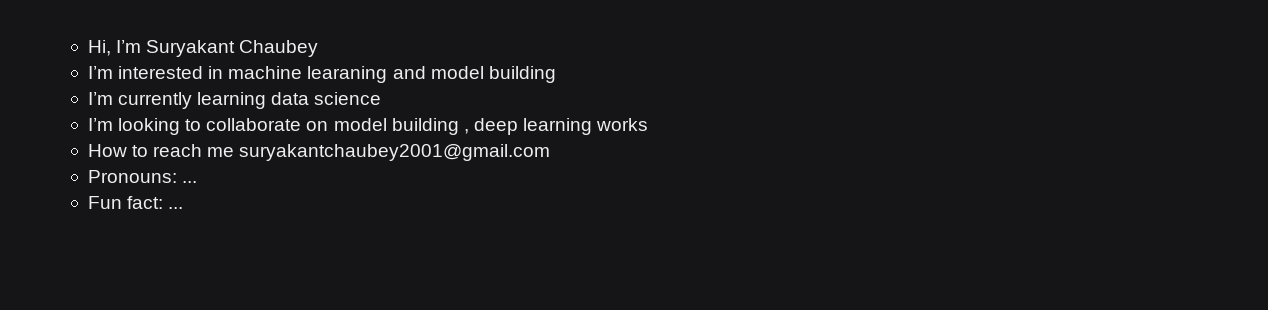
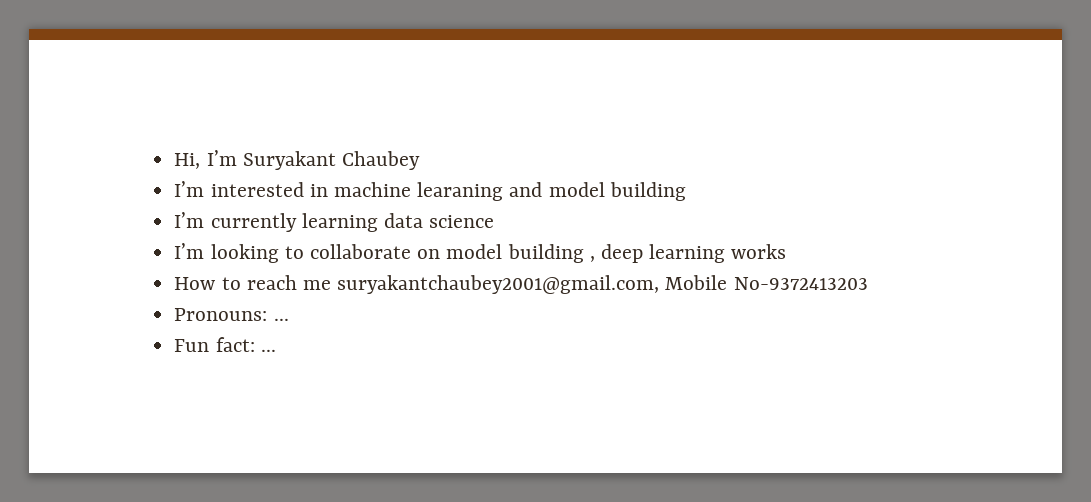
[239,144,551,161] suryakantchaubey2001@gmail.com -> [337,275,868,294] suryakantchaubey2001@gmail.com, Mobile No-9372413203

